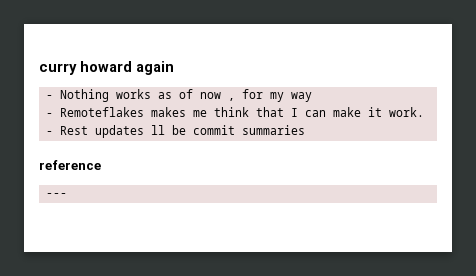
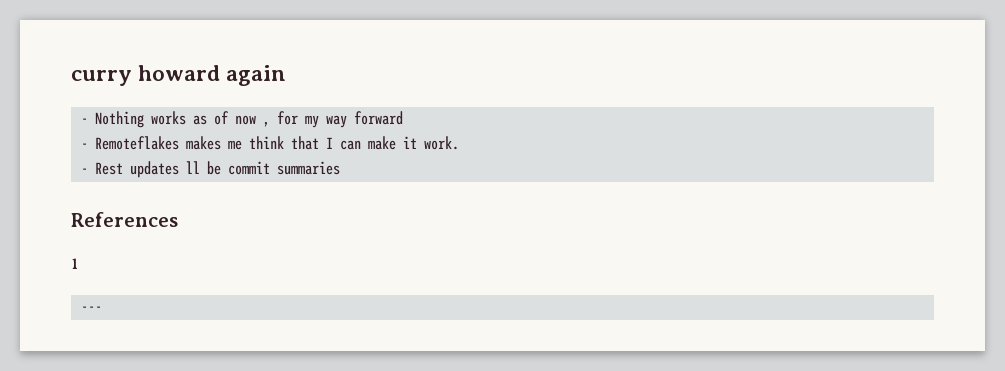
(312, 97) none -> [353,111,403,125] forward
[39,160,101,170] reference -> [71,212,178,227] [71,258,78,269] References // 1

